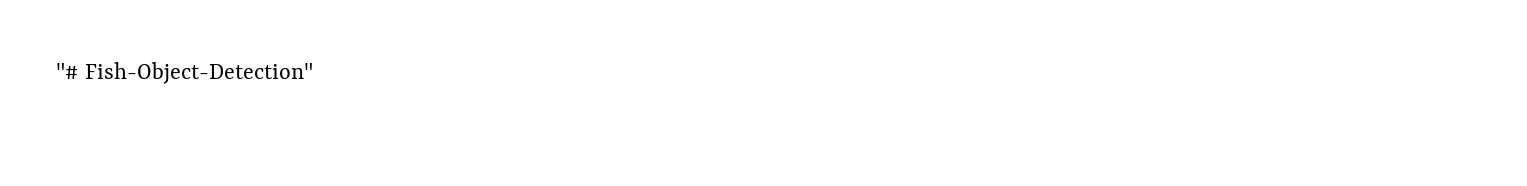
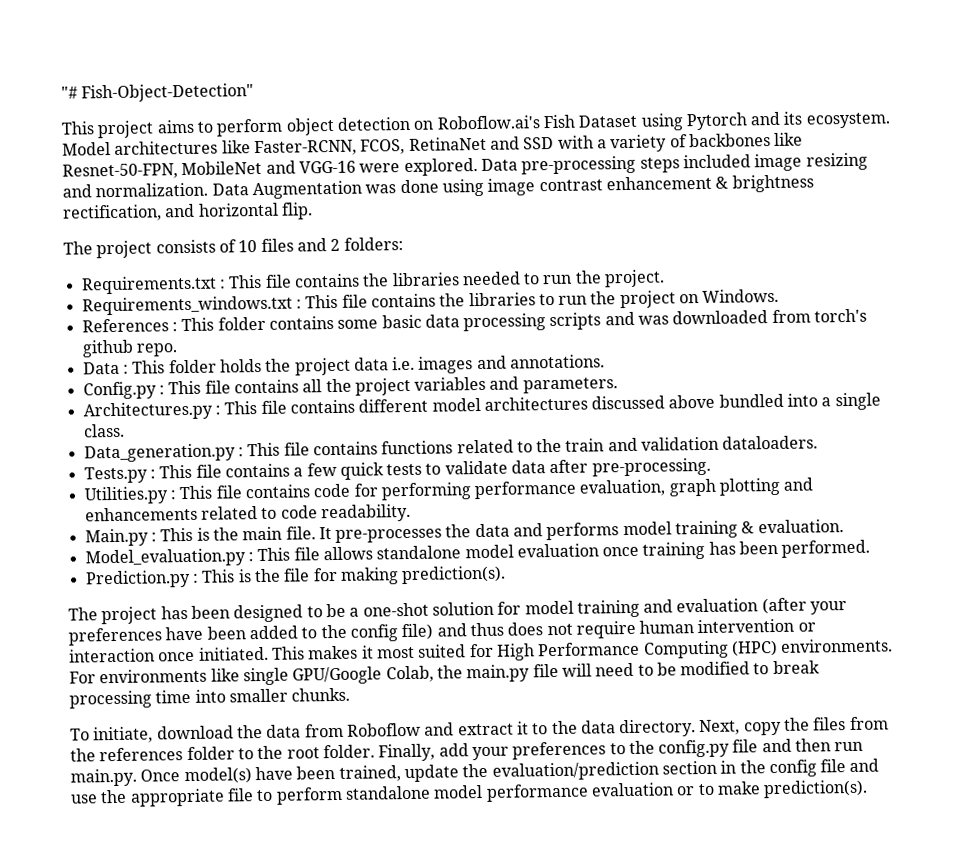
(313, 73) none -> [61,111,891,139] [62,132,804,157] [62,152,868,180] [62,174,814,200] [62,202,313,222] [63,237,404,259] [80,269,666,295] [81,288,780,316] [81,308,868,333] [81,339,178,358] [82,354,606,376] [82,376,618,400] [82,392,881,421] [82,423,125,438] [83,435,819,463] [83,457,711,484] [83,477,814,505] [84,503,411,523] [84,519,844,547] [84,539,871,568] [84,565,507,589] [68,597,848,625] [68,618,816,646] [69,638,894,663] [69,660,820,686] [69,687,351,709] [70,716,889,744] [70,738,864,762] [70,758,880,787] [71,779,869,807] // This project aims to perform object detection on Roboflow.ai's Fish Dataset using Pytorch and its ecosystem. Model architectures like Faster-RCNN, FCOS, RetinaNet and SSD with a variety of backbones like Resnet-50-FPN, MobileNet and VGG-16 were explored. Data pre-processing steps included image resizing and normalization. Data Augmentation was done using image contrast enhancement & brightness rectification, and horizontal flip. // The project consists of 10 files and 2 folders: // Requirements.txt : This file contains the libraries needed to run the project. // Requirements_windows.txt : This file contains the libraries to run the project on Windows. // References : This folder contains some basic data processing scripts and was downloaded from torch's github repo. // Data : This folder holds the project data i.e. images and annotations. // Config.py : This file contains all the project variables and parameters. // Architectures.py : This file contains different model architectures discussed above bundled into a single class. // Data_generation.py : This file contains functions related to the train and validation dataloaders. // Tests.py : This file contains a few quick tests to validate data after pre-processing. // Utilities.py : This file contains code for performing performance evaluation, graph plotting and enhancements related to code readability. // Main.py : This is the main file. It pre-processes the data and performs model training & evaluation. // Model_evaluation.py : This file allows standalone model evaluation once training has been performed. // Prediction.py : This is the file for making prediction(s). // The project has been designed to be a one-shot solution for model training and evaluation (after your preferences have been added to the config file) and thus does not require human intervention or interaction once initiated. This makes it most suited for High Performance Computing (HPC) environments. For environments like single GPU/Google Colab, the main.py file will need to be modified to break processing time into smaller chunks. // To initiate, download the data from Roboflow and extract it to the data directory. Next, copy the files from the references folder to the root folder. Finally, add your preferences to the config.py file and then run main.py. Once model(s) have been trained, update the evaluation/prediction section in the config file and use the appropriate file to perform standalone model performance evaluation or to make prediction(s).

